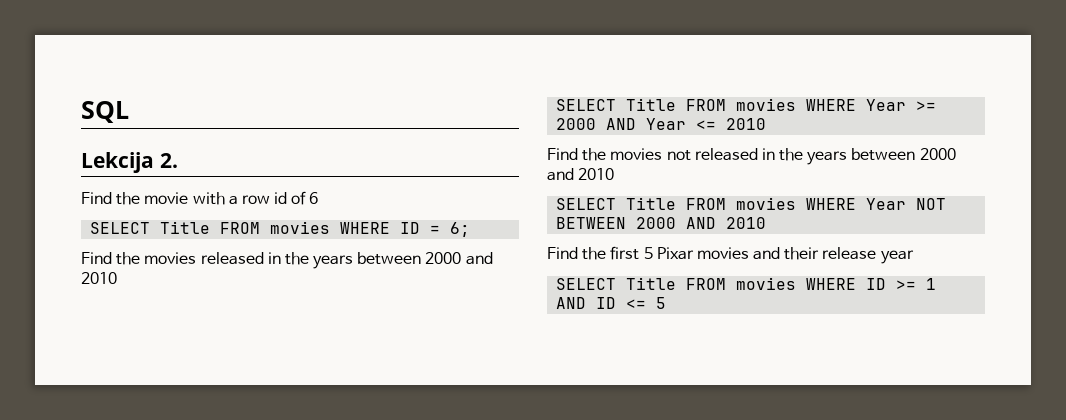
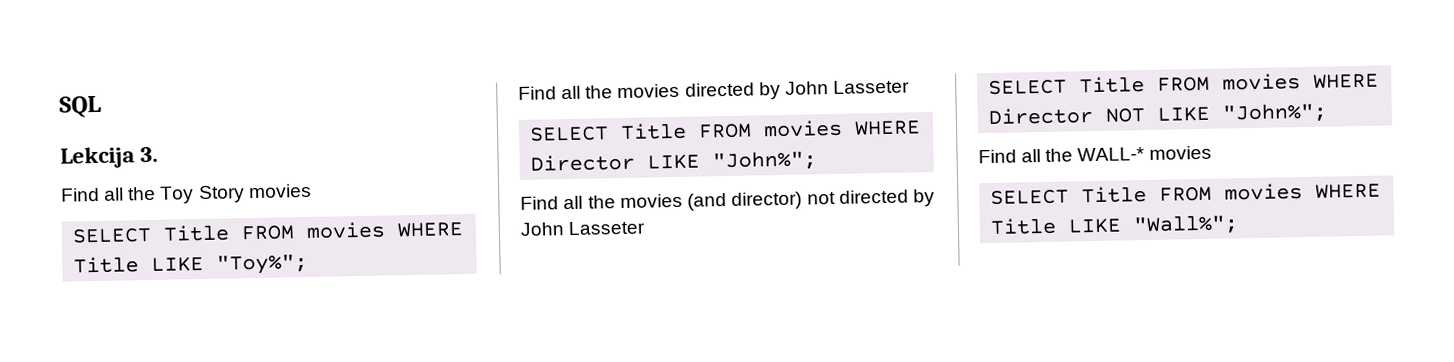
[159,153,178,168] [81,191,319,205] [90,221,471,237] [81,252,493,269] [81,272,117,284] [556,98,937,111] [556,118,767,130] [547,148,956,165] [547,168,615,181] [556,197,947,210] [556,217,767,229] [547,246,914,264] [556,277,937,290] [556,297,667,309] 2. // Find the movie with a row id of 6 // SELECT Title FROM movies WHERE ID = 6; // Find the movies released in the years between 2000 and 2010 // SELECT Title FROM movies WHERE Year >= 2000 AND Year <= 2010 // Find the movies not released in the years between 2000 and 2010 // SELECT Title FROM movies WHERE Year NOT BETWEEN 2000 AND 2010 // Find the first 5 Pixar movies and their release year // SELECT Title FROM movies WHERE ID >= 1 AND ID <= 5 -> [140,146,159,163] [61,183,312,204] [72,221,464,244] [73,253,309,275] [518,79,910,100] [529,119,922,142] [530,150,818,172] [520,189,935,211] [520,220,646,236] [988,73,1380,96] [988,102,1328,126] [978,145,1212,164] [990,183,1382,205] [990,214,1240,236] 3. // Find all the Toy Story movies // SELECT Title FROM movies WHERE Title LIKE "Toy%"; // Find all the movies directed by John Lasseter // SELECT Title FROM movies WHERE Director LIKE "John%"; // Find all the movies (and director) not directed by John Lasseter // SELECT Title FROM movies WHERE Director NOT LIKE "John%"; // Find all the WALL-* movies // SELECT Title FROM movies WHERE Title LIKE "Wall%";

